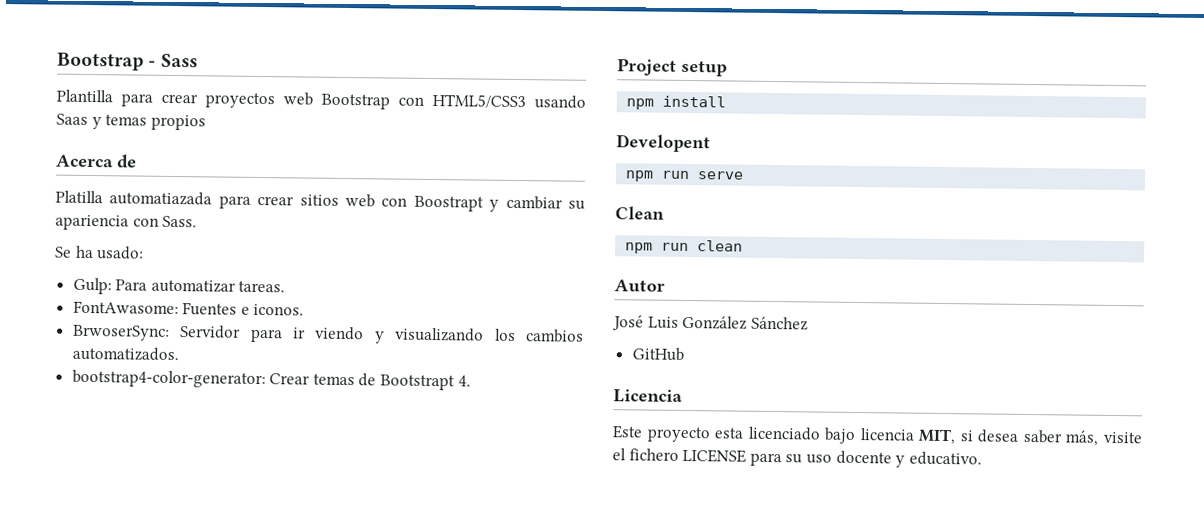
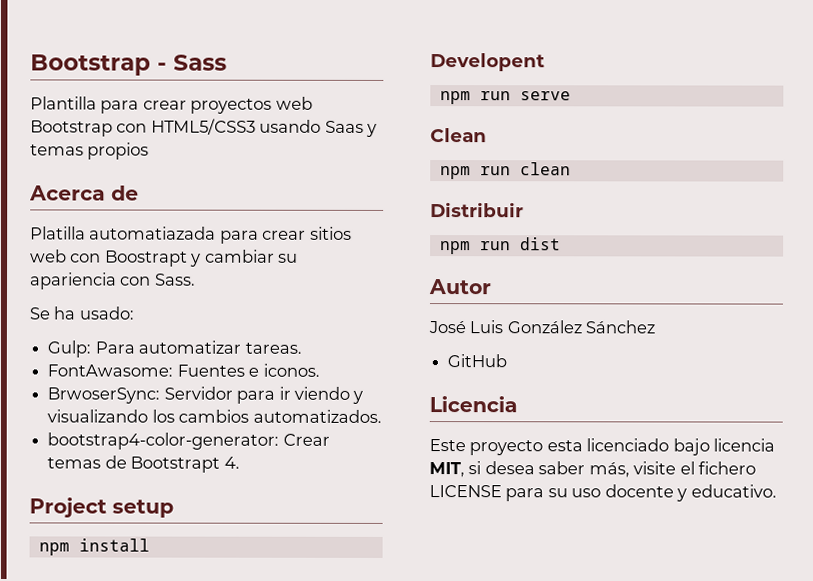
(744, 246) none -> [430,202,524,218] [439,237,561,255] // Distribuir // npm run dist

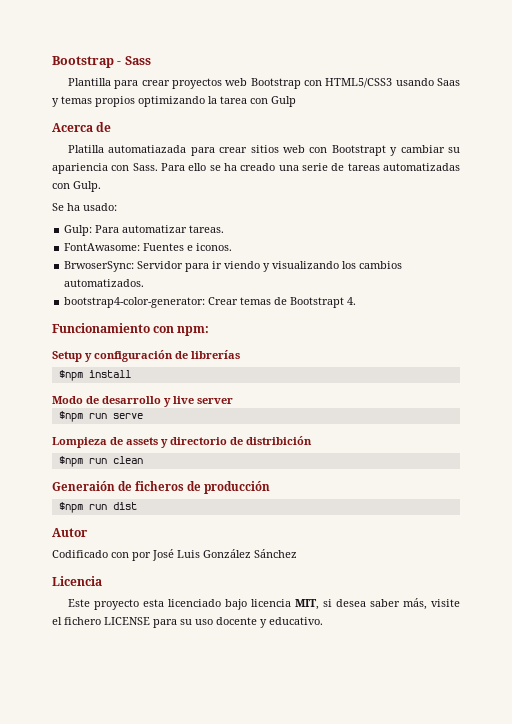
(150, 151) none -> [138,96,296,107] optimizando la tarea con Gulp
[104,250,188,267] Boostrapt -> [331,145,386,156] Bootstrapt
(196, 279) none -> [161,163,460,171] [52,181,101,192] Para ello se ha creado una serie de tareas automatizadas con Gulp.
[29,497,174,518] [38,538,150,556] [430,53,545,72] [439,91,571,105] [430,128,487,143] [439,162,571,180] [430,202,524,218] [439,241,471,255] Project setup // npm install // Developent // npm run serve // Clean // npm run clean // Distribuir // npm -> [52,323,210,336] [52,350,240,362] [58,370,131,381] [52,396,233,407] [58,411,143,422] [52,436,312,448] [58,456,143,467] [52,481,271,494] [58,502,83,513] Funcionamiento con npm: // Setup y configuración de librerías // $npm install // Modo de desarrollo y live server // $npm run serve // Lompieza de assets y directorio de distribición // $npm run clean // Generaión de ficheros de producción // $npm
(492, 287) none -> [52,550,151,561] Codificado con por
[447,354,508,368] // GitHub -> (297, 553) none

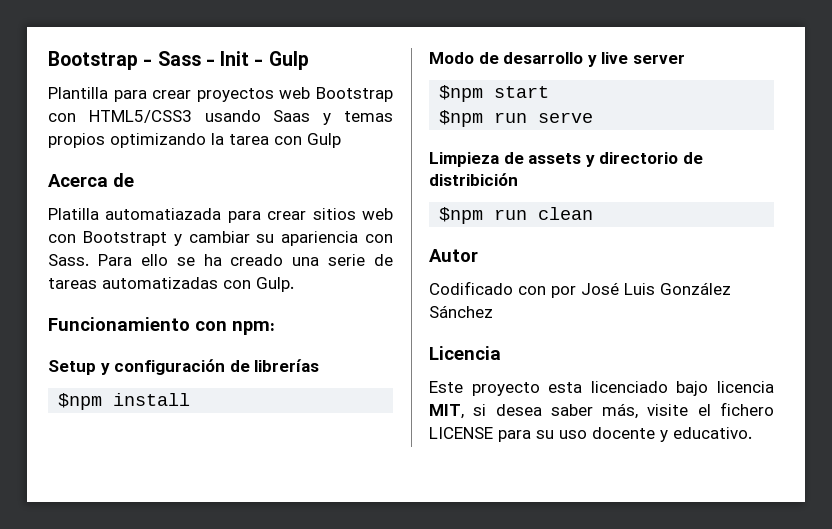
(151, 60) none -> [205,51,309,70] - Init - Gulp
[52,203,117,211] [64,225,225,236] [64,243,233,251] [64,261,403,272] [64,279,145,287] [64,297,357,308] // Se ha usado: // Gulp: Para automatizar tareas. // FontAwasome: Fuentes e iconos. // BrwoserSync: Servidor para ir viendo y visualizando los cambios automatizados. // bootstrap4-color-generator: Crear temas de Bootstrapt 4. -> (294, 284) none
(233, 401) none -> [439,85,550,102] // $npm start
[52,437,107,448] Lompieza -> [429,152,499,167] Limpieza
[52,481,271,494] [58,502,137,513] // Generaión de ficheros de producción // $npm run dist -> (594, 213) none

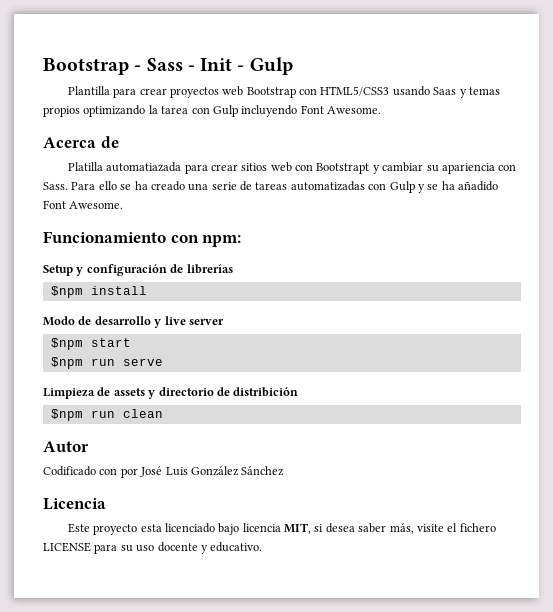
(341, 140) none -> [241,105,381,117] incluyendo Font Awesome.
[256,277,294,292] Gulp. -> [389,181,498,193] [43,200,124,209] Gulp y se ha añadido Font Awesome.

